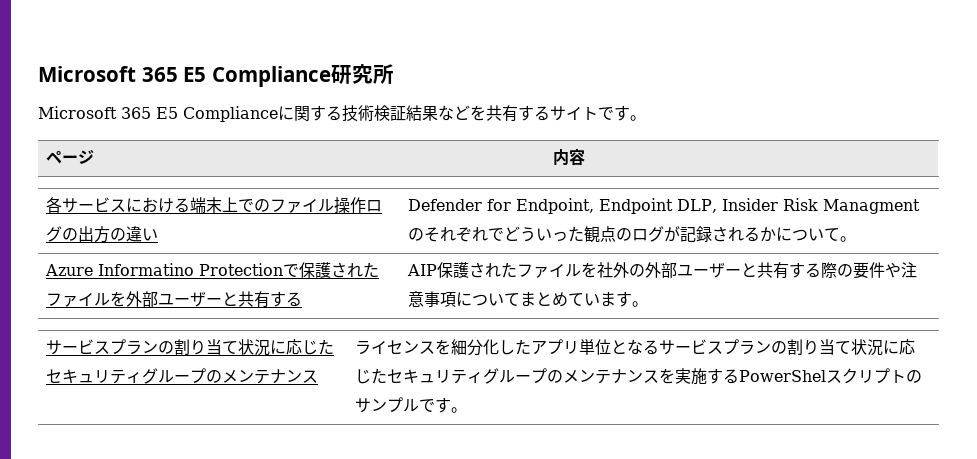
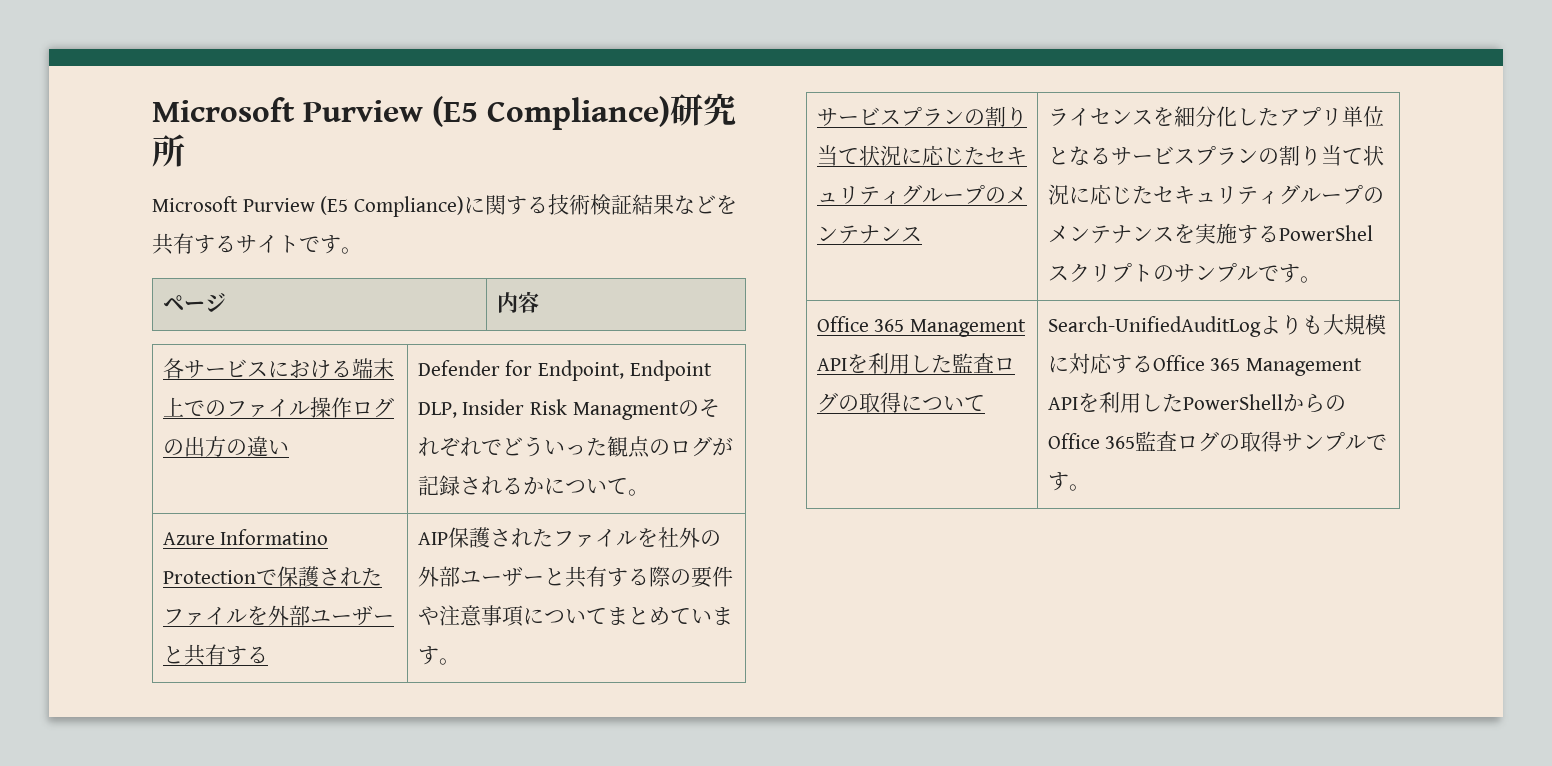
[38,66,331,87] Microsoft 365 E5 Compliance -> [152,96,670,130] Microsoft Purview (E5 Compliance)
[121,106,278,122] 365 E5 Compliance -> [242,196,465,217] Purview (E5 Compliance)
(468, 410) none -> [816,316,1026,337] [816,353,1015,374] [816,392,985,413] [1047,314,1386,337] [1047,353,1362,376] [1047,392,1346,413] [1047,431,1388,452] [1047,472,1090,491] // Office 365 Management APIを利用した監査ログの取得について | Search-UnifiedAuditLogよりも大規模に対応するOffice 365 Management APIを利用したPowerShellからのOffice 365監査ログの取得サンプルです。

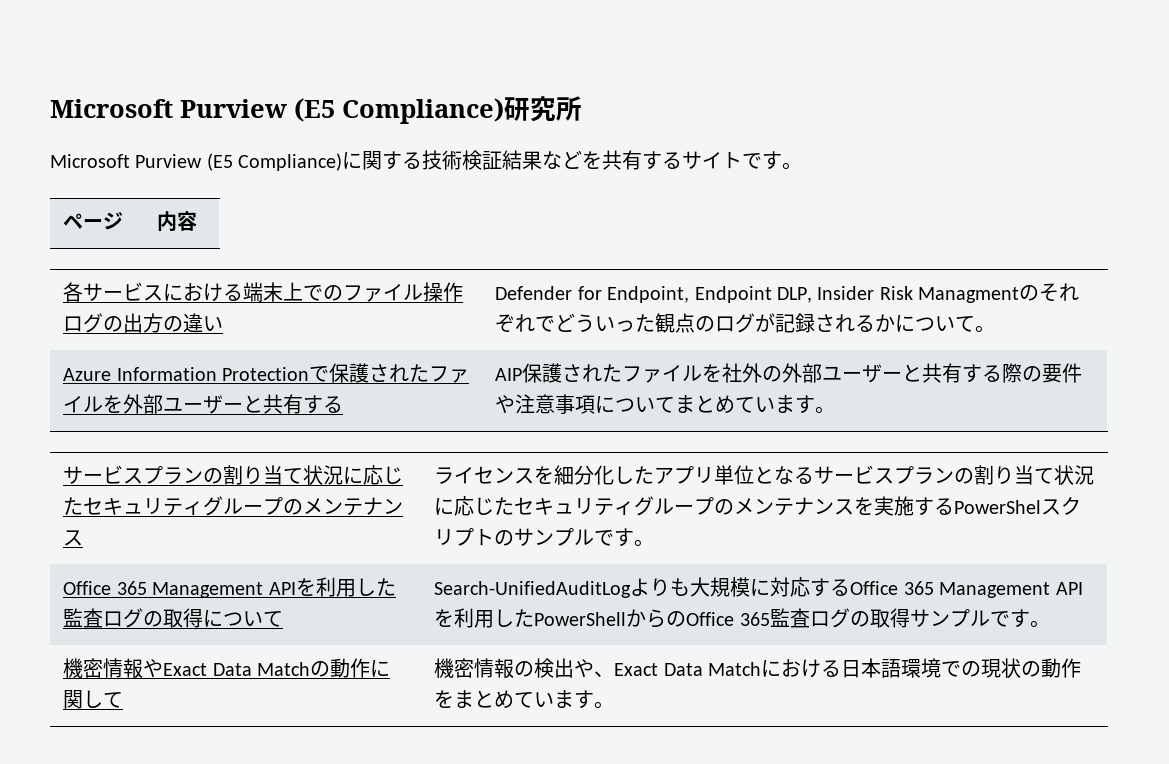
[220,529,329,545] Informatino -> [116,367,217,381] Information
(1090, 487) none -> [63,658,391,679] [63,690,124,709] [434,658,1082,679] [434,690,615,709] // 機密情報やExact Data Matchの動作に関して | 機密情報の検出や、Exact Data Matchにおける日本語環境での現状の動作をまとめています。

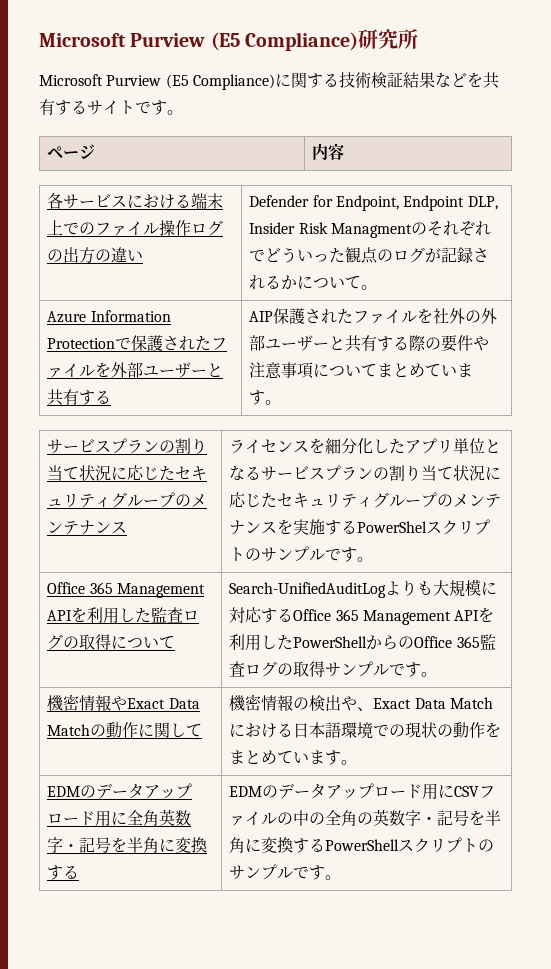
(615, 705) none -> [47,783,193,799] [47,809,192,827] [47,837,208,853] [47,865,80,880] [229,783,496,800] [229,809,502,826] [229,837,495,853] [229,864,342,880] // EDMのデータアップロード用に全角英数字・記号を半角に変換する | EDMのデータアップロード用にCSVファイルの中の全角の英数字・記号を半角に変換するPowerShellスクリプトのサンプルです。

